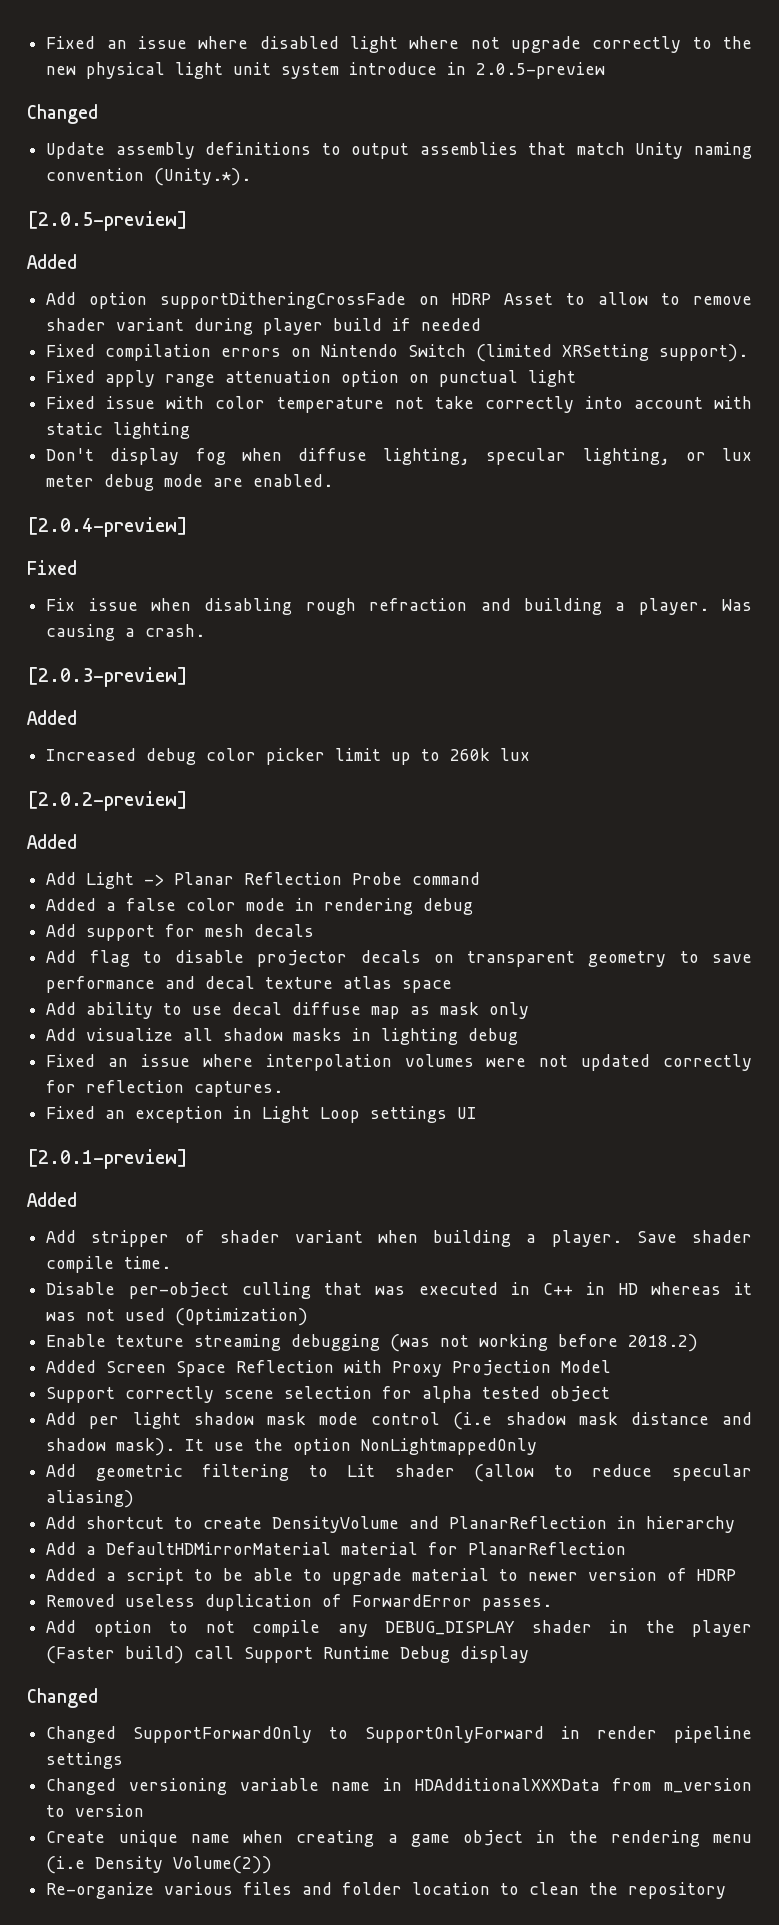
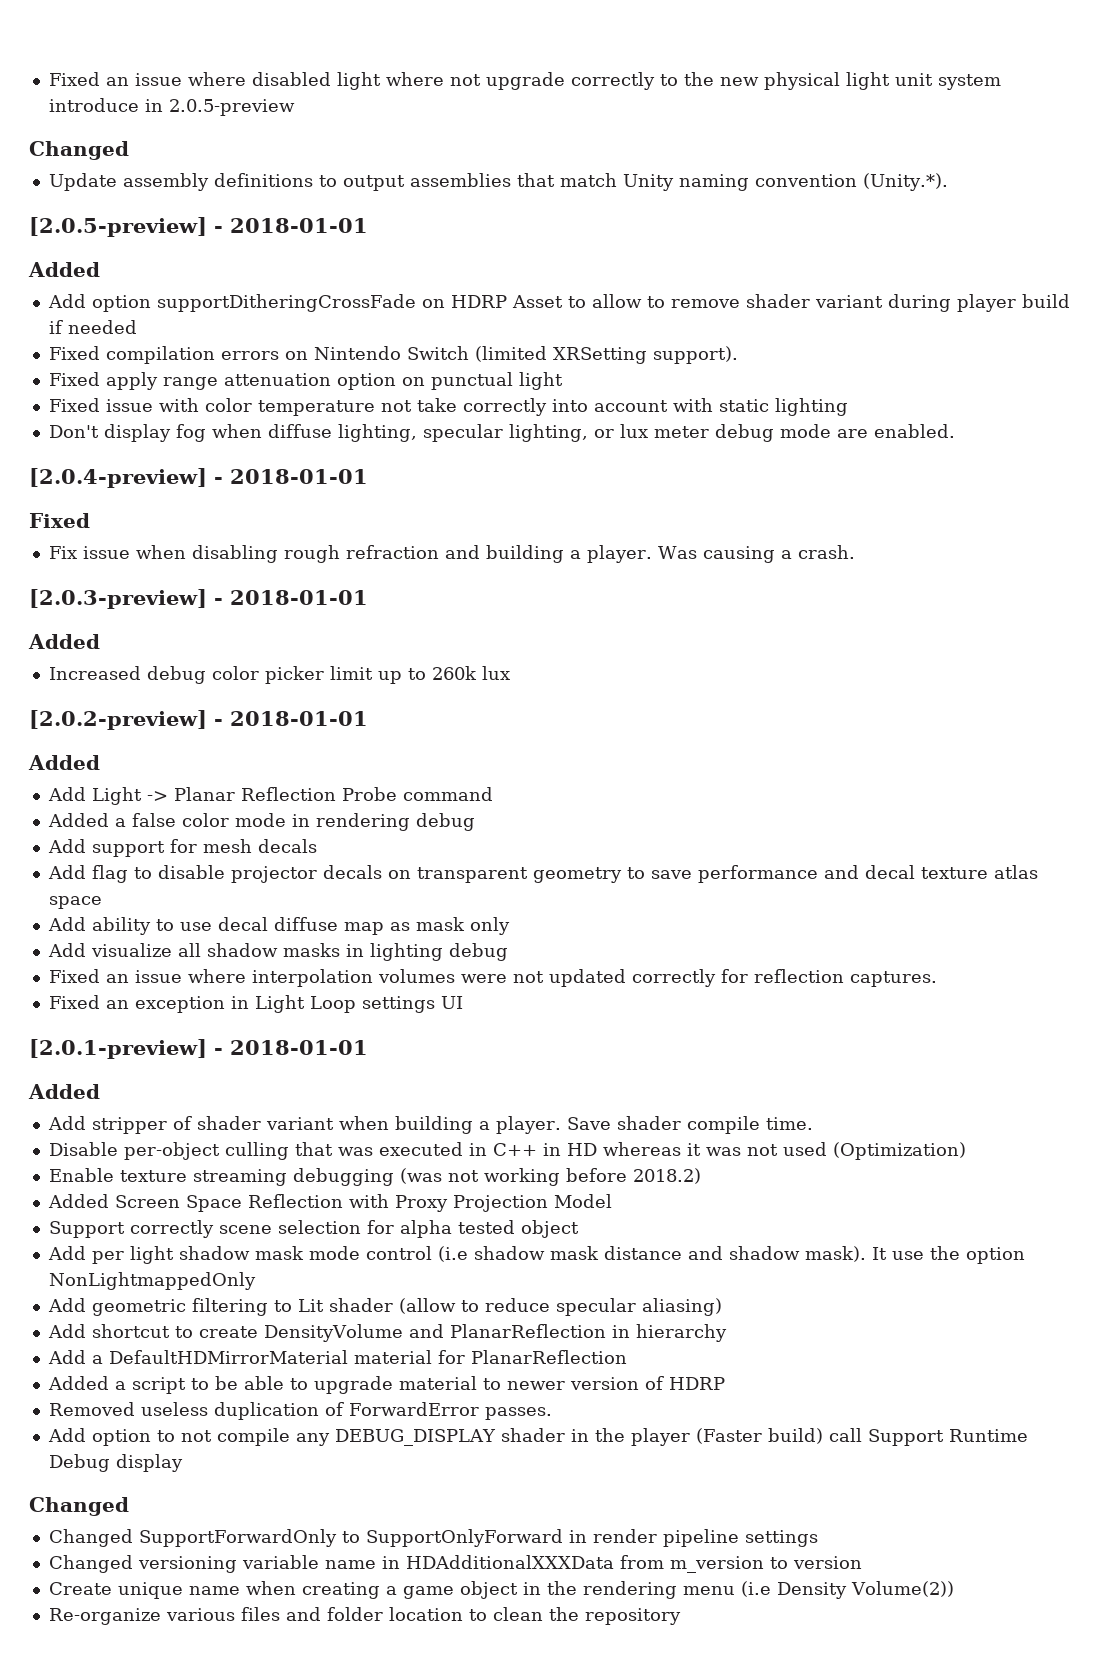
(188, 221) none -> [214,218,368,233] - 2018-01-01
(188, 527) none -> [214,469,368,484] - 2018-01-01
(188, 677) none -> [214,590,368,605] - 2018-01-01
(188, 801) none -> [214,711,368,726] - 2018-01-01
(188, 1159) none -> [214,1040,368,1055] - 2018-01-01

